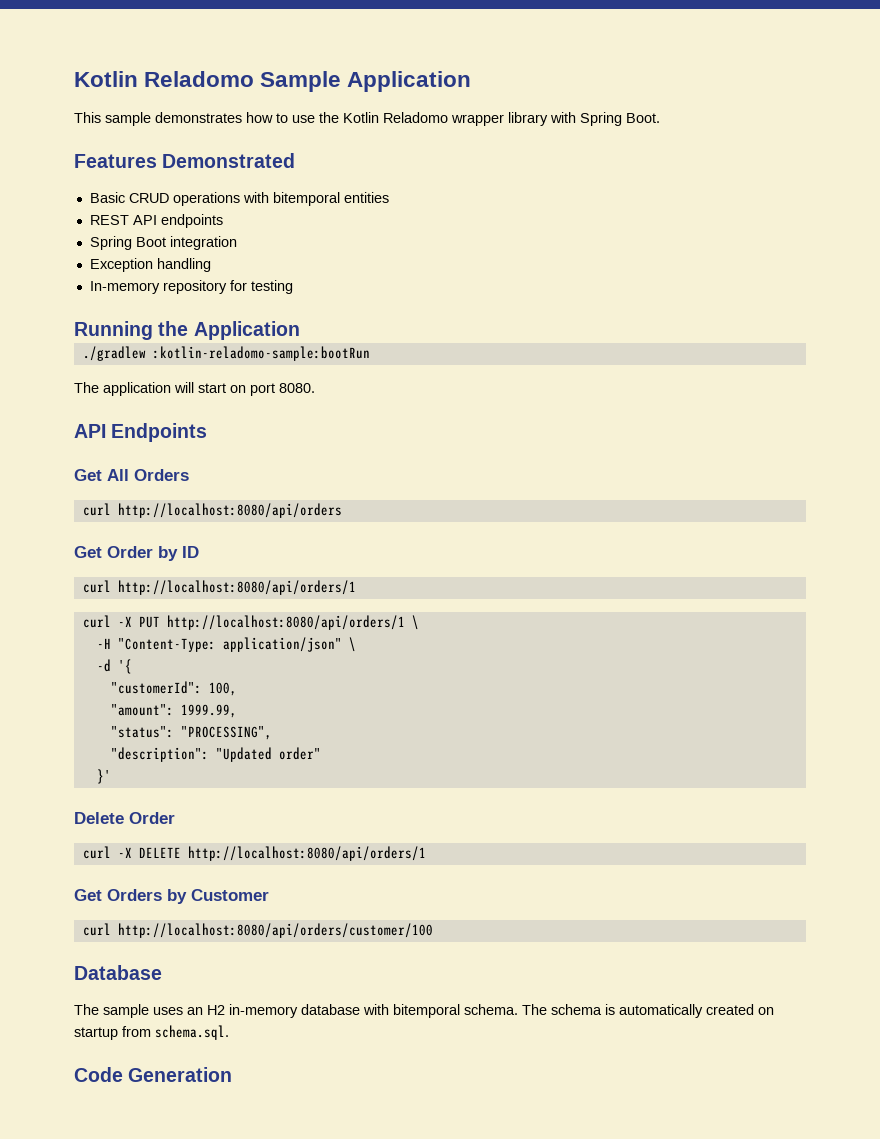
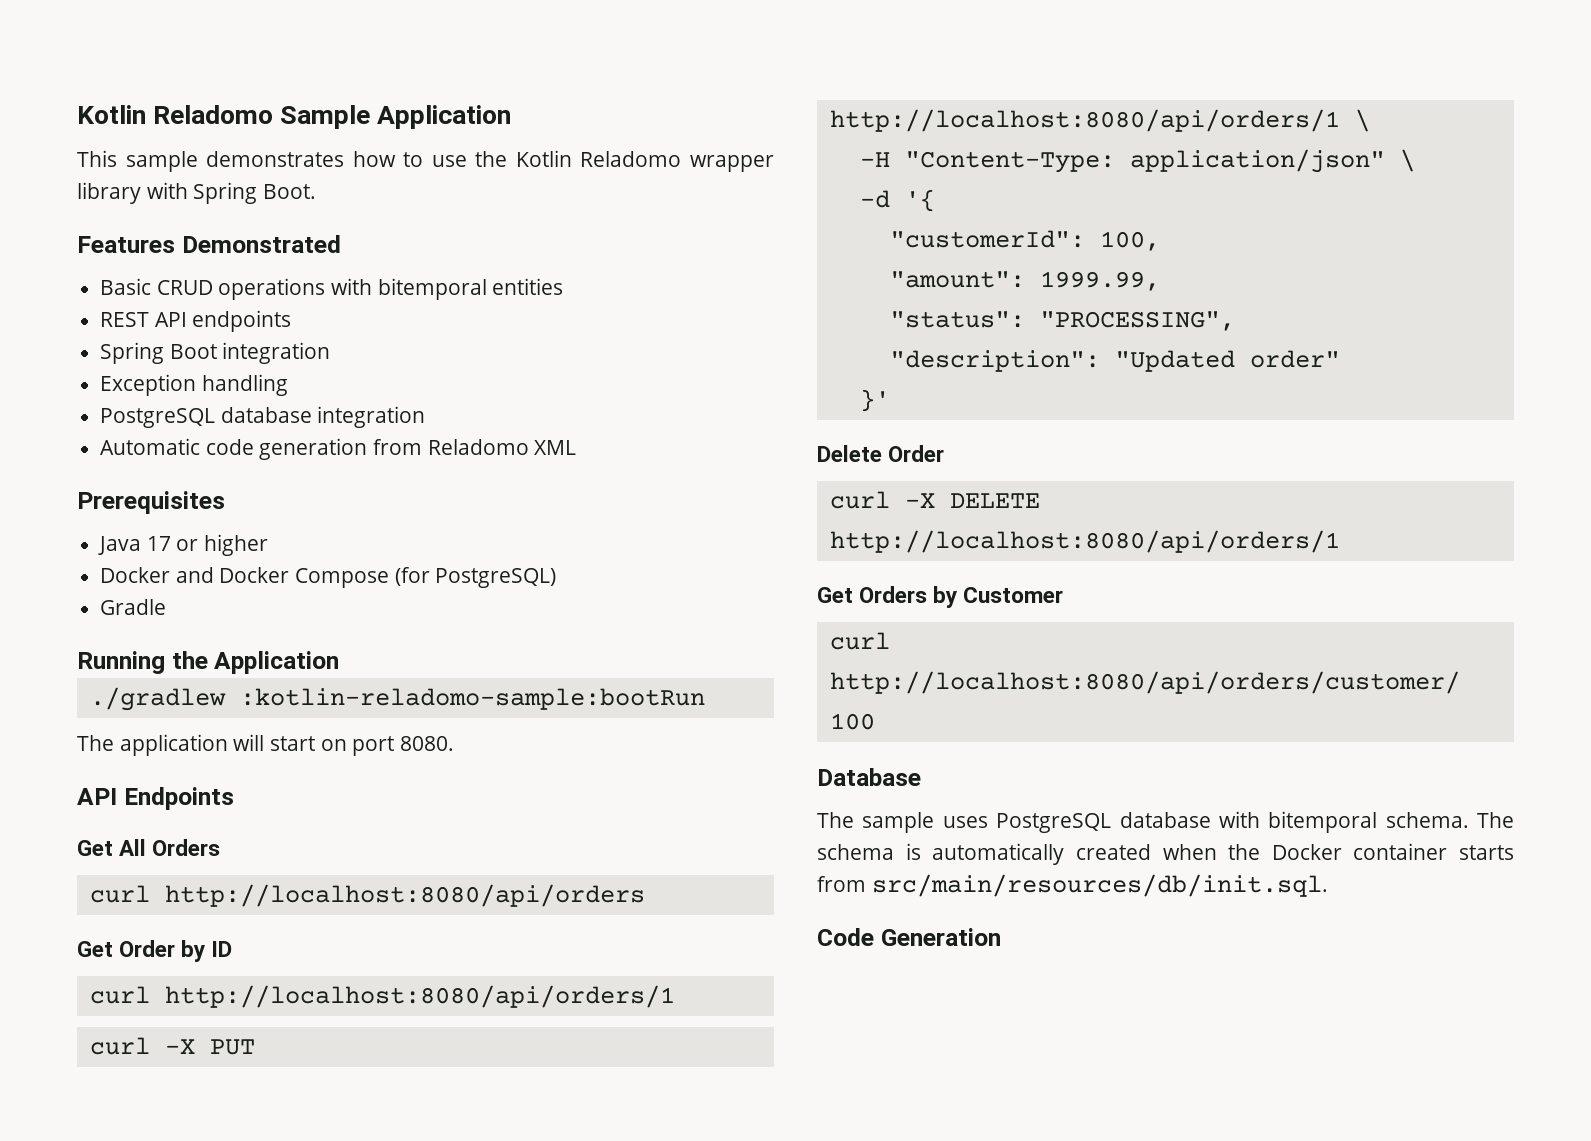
[89,280,293,294] In-memory repository for testing -> [100,406,426,428] [100,438,577,460] [77,491,225,514] [98,534,269,556] [100,567,557,588] [100,599,167,615] PostgreSQL database integration // Automatic code generation from Reladomo XML // Prerequisites // Java 17 or higher // Docker and Docker Compose (for PostgreSQL) // Gradle
[187,1004,298,1018] an H2 in-memory -> [996,813,1112,833] PostgreSQL
[758,1007,774,1015] [74,1025,229,1040] on startup from schema.sql. -> [1162,843,1514,860] [817,874,1328,897] when the Docker container starts from src/main/resources/db/init.sql.

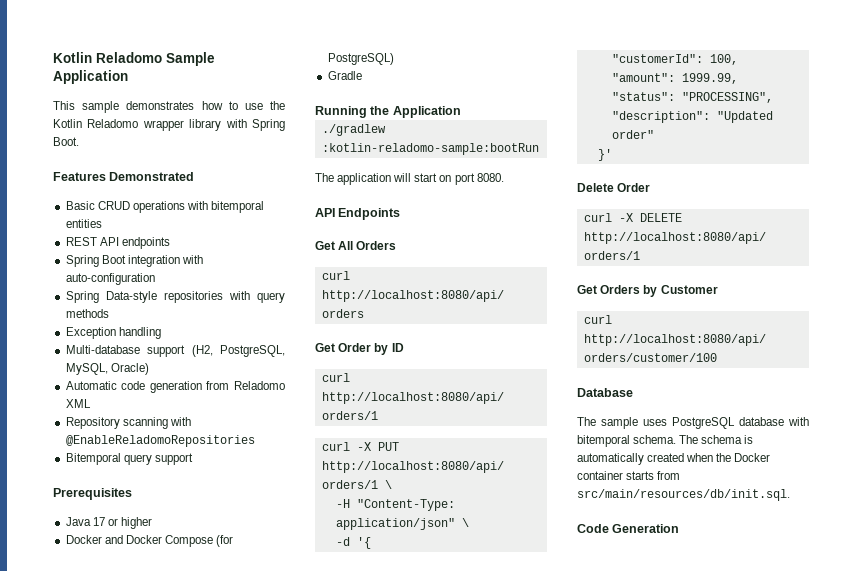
[100,374,288,396] [100,406,426,428] // Exception handling // PostgreSQL database integration -> [181,255,203,264] [65,273,155,285] [65,291,285,303] [65,309,109,318] [65,327,161,339] [65,345,285,357] [65,363,149,375] with auto-configuration // Spring Data-style repositories with query methods // Exception handling // Multi-database support (H2, PostgreSQL, MySQL, Oracle)
(577, 447) none -> [65,417,191,429] [65,435,255,447] [65,453,193,465] // Repository scanning with @EnableReladomoRepositories // Bitemporal query support

